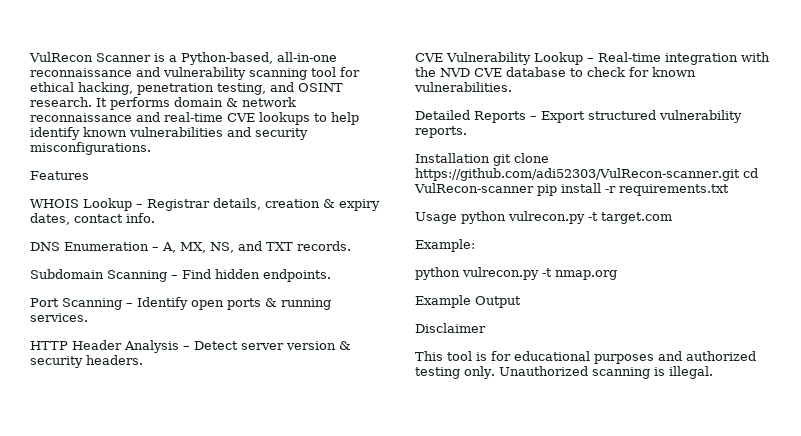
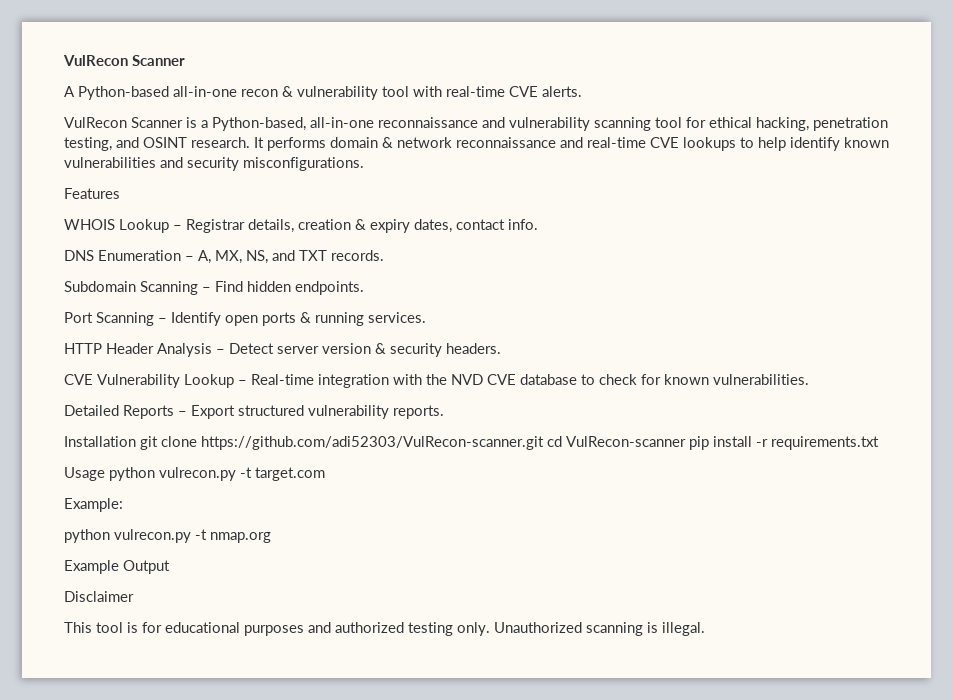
[29,52,151,62] VulRecon Scanner -> [63,55,186,66] [64,86,582,100] [64,117,183,128] VulRecon Scanner // A Python-based all-in-one recon & vulnerability tool with real-time CVE alerts. // VulRecon Scanner

